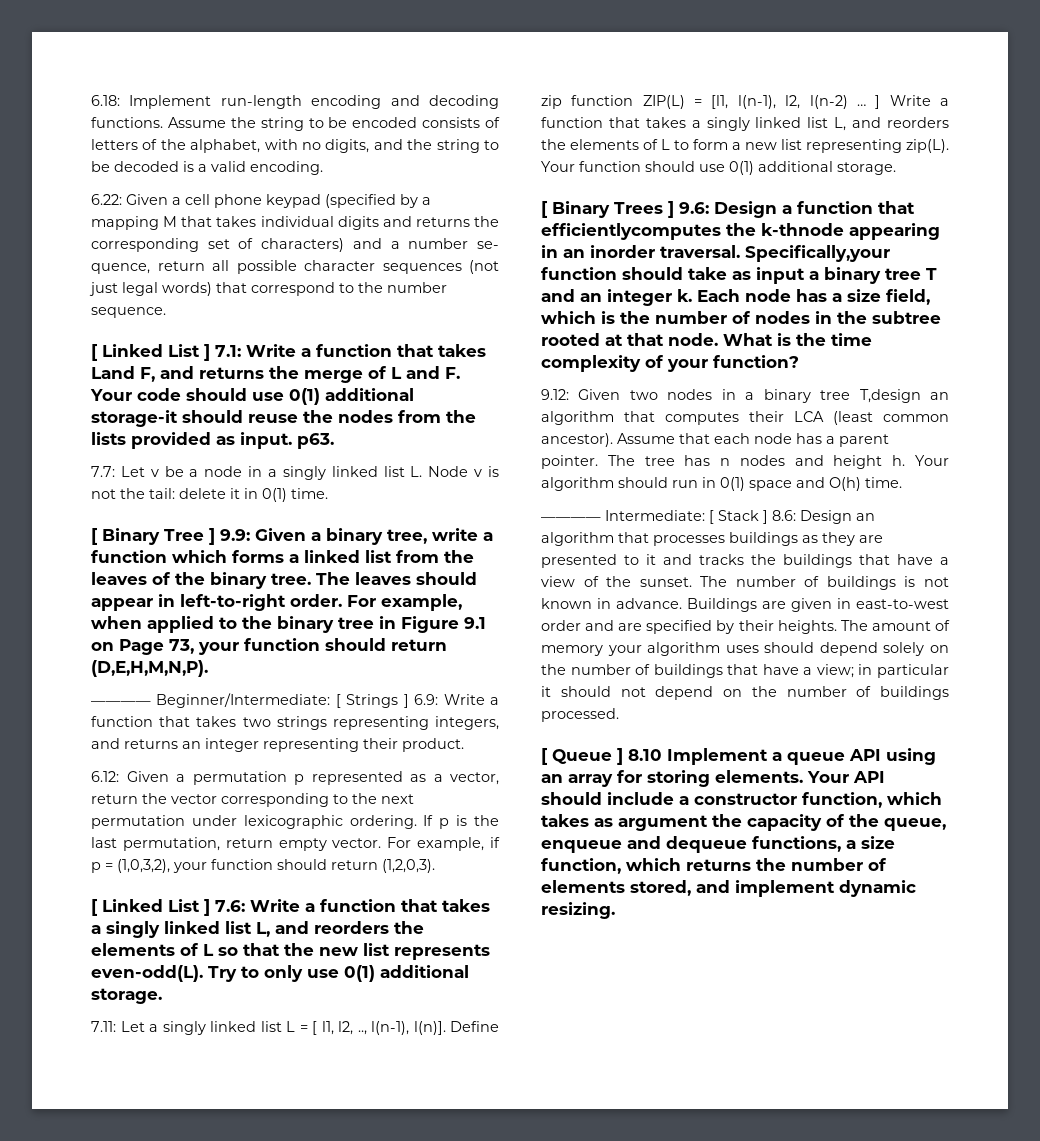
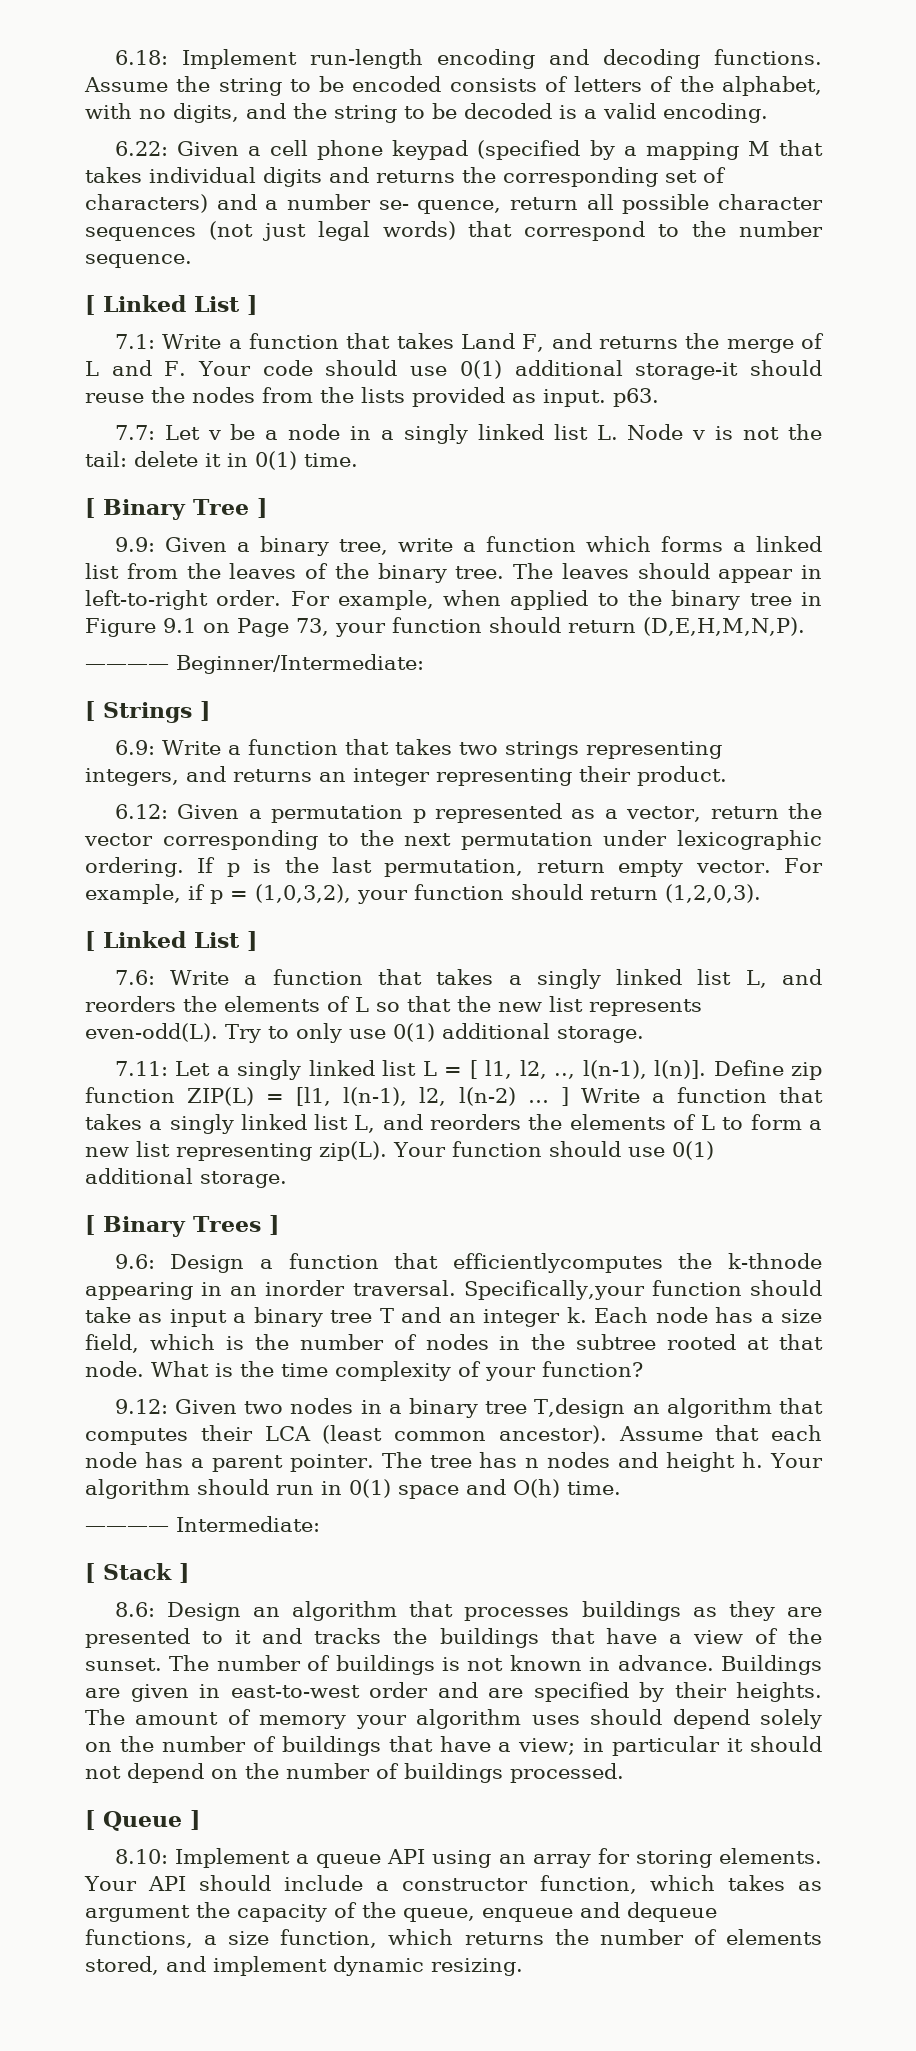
(210, 352) none -> (257, 305) //
(215, 536) none -> (267, 508) //
(331, 700) none -> (424, 664) //
(409, 701) none -> (210, 711) //
(210, 907) none -> (257, 941) //
(674, 209) none -> (279, 1225) //
(705, 515) none -> (320, 1524) //
(768, 517) none -> (189, 1573) //
[628,749,662,761] 8.10 -> [114,1849,168,1864] // 8.10:

